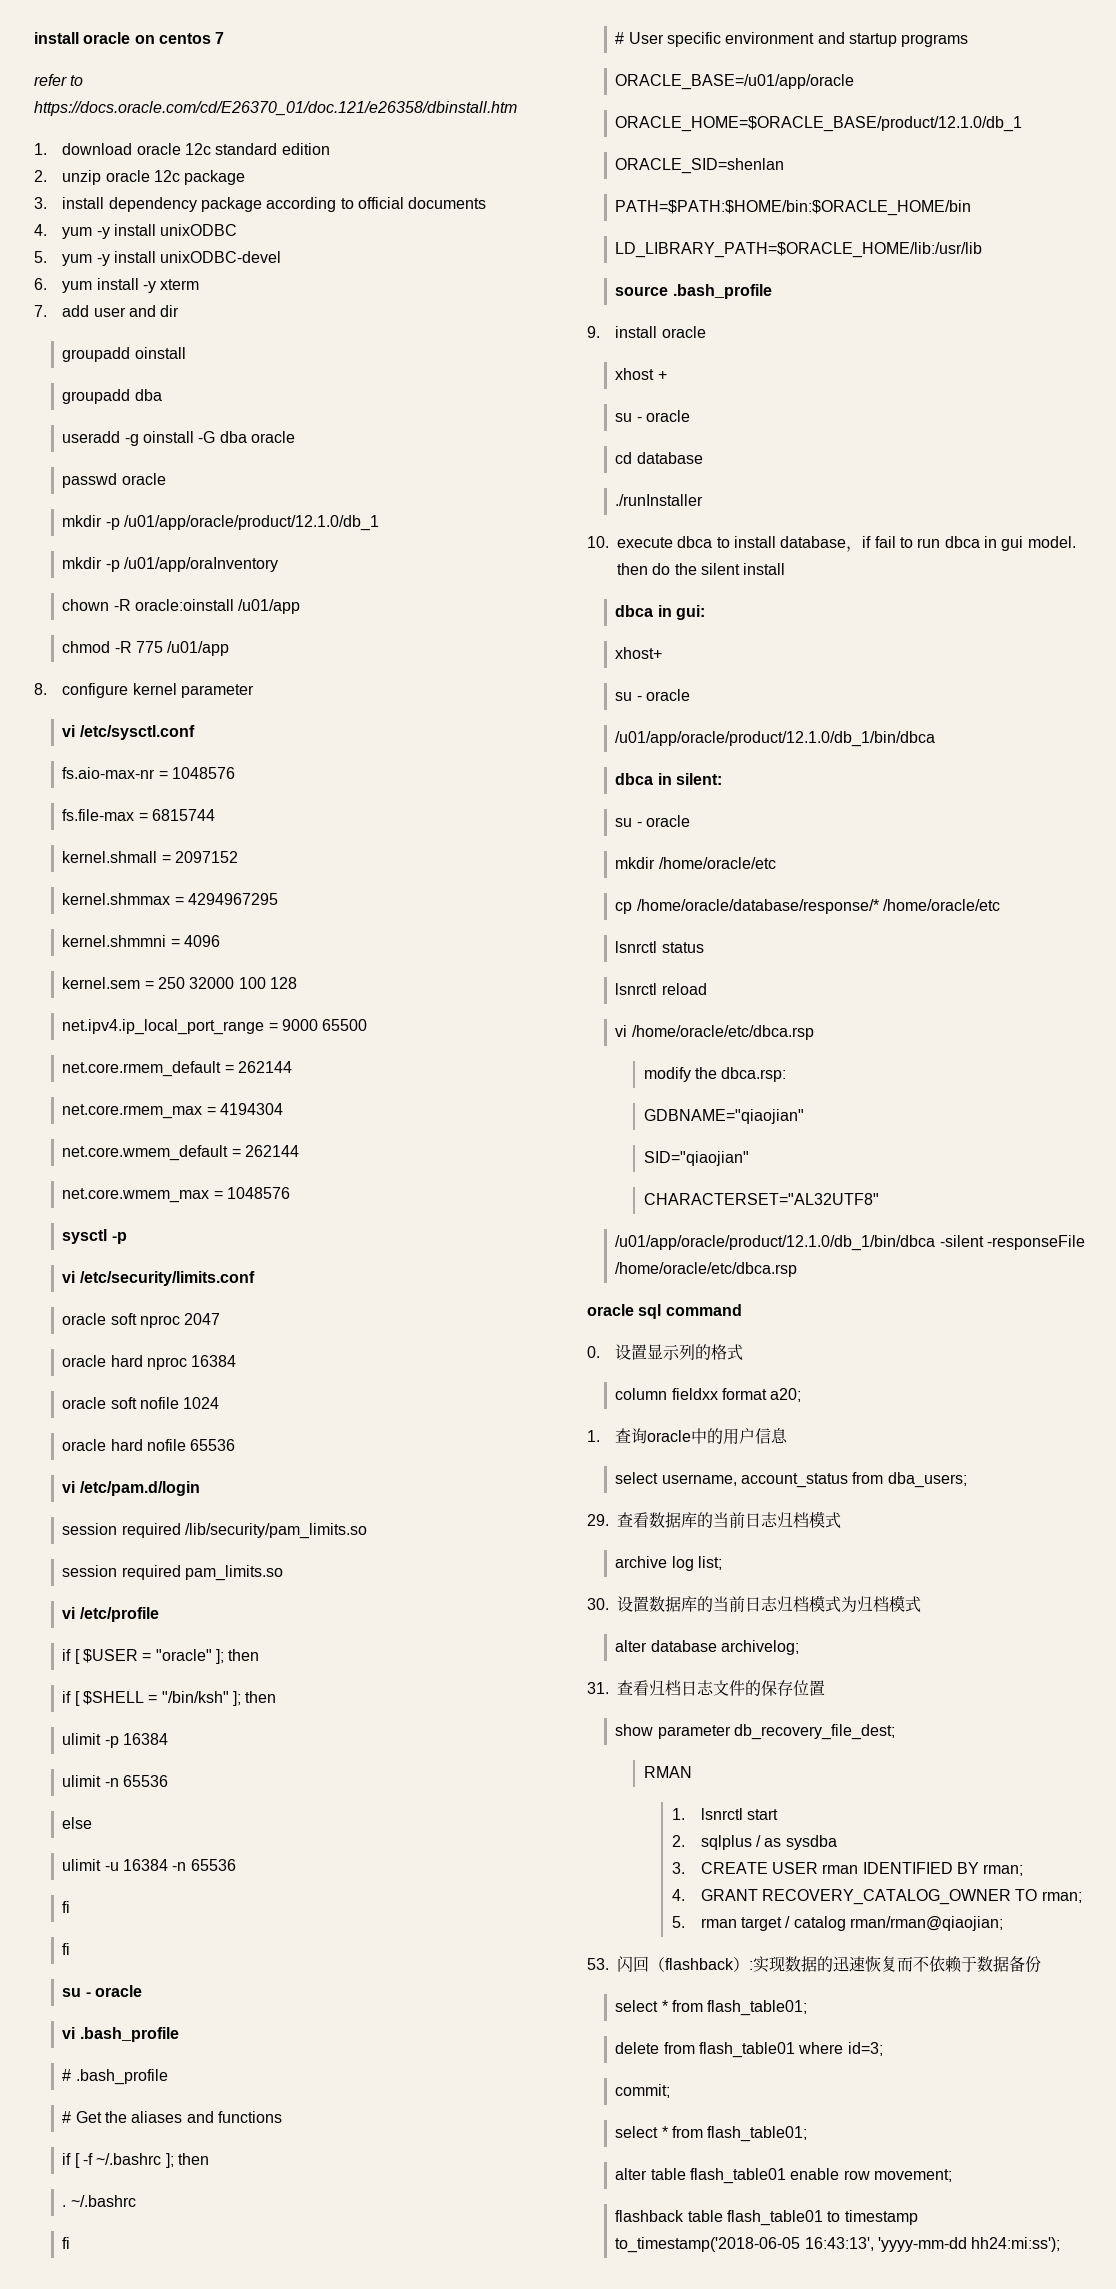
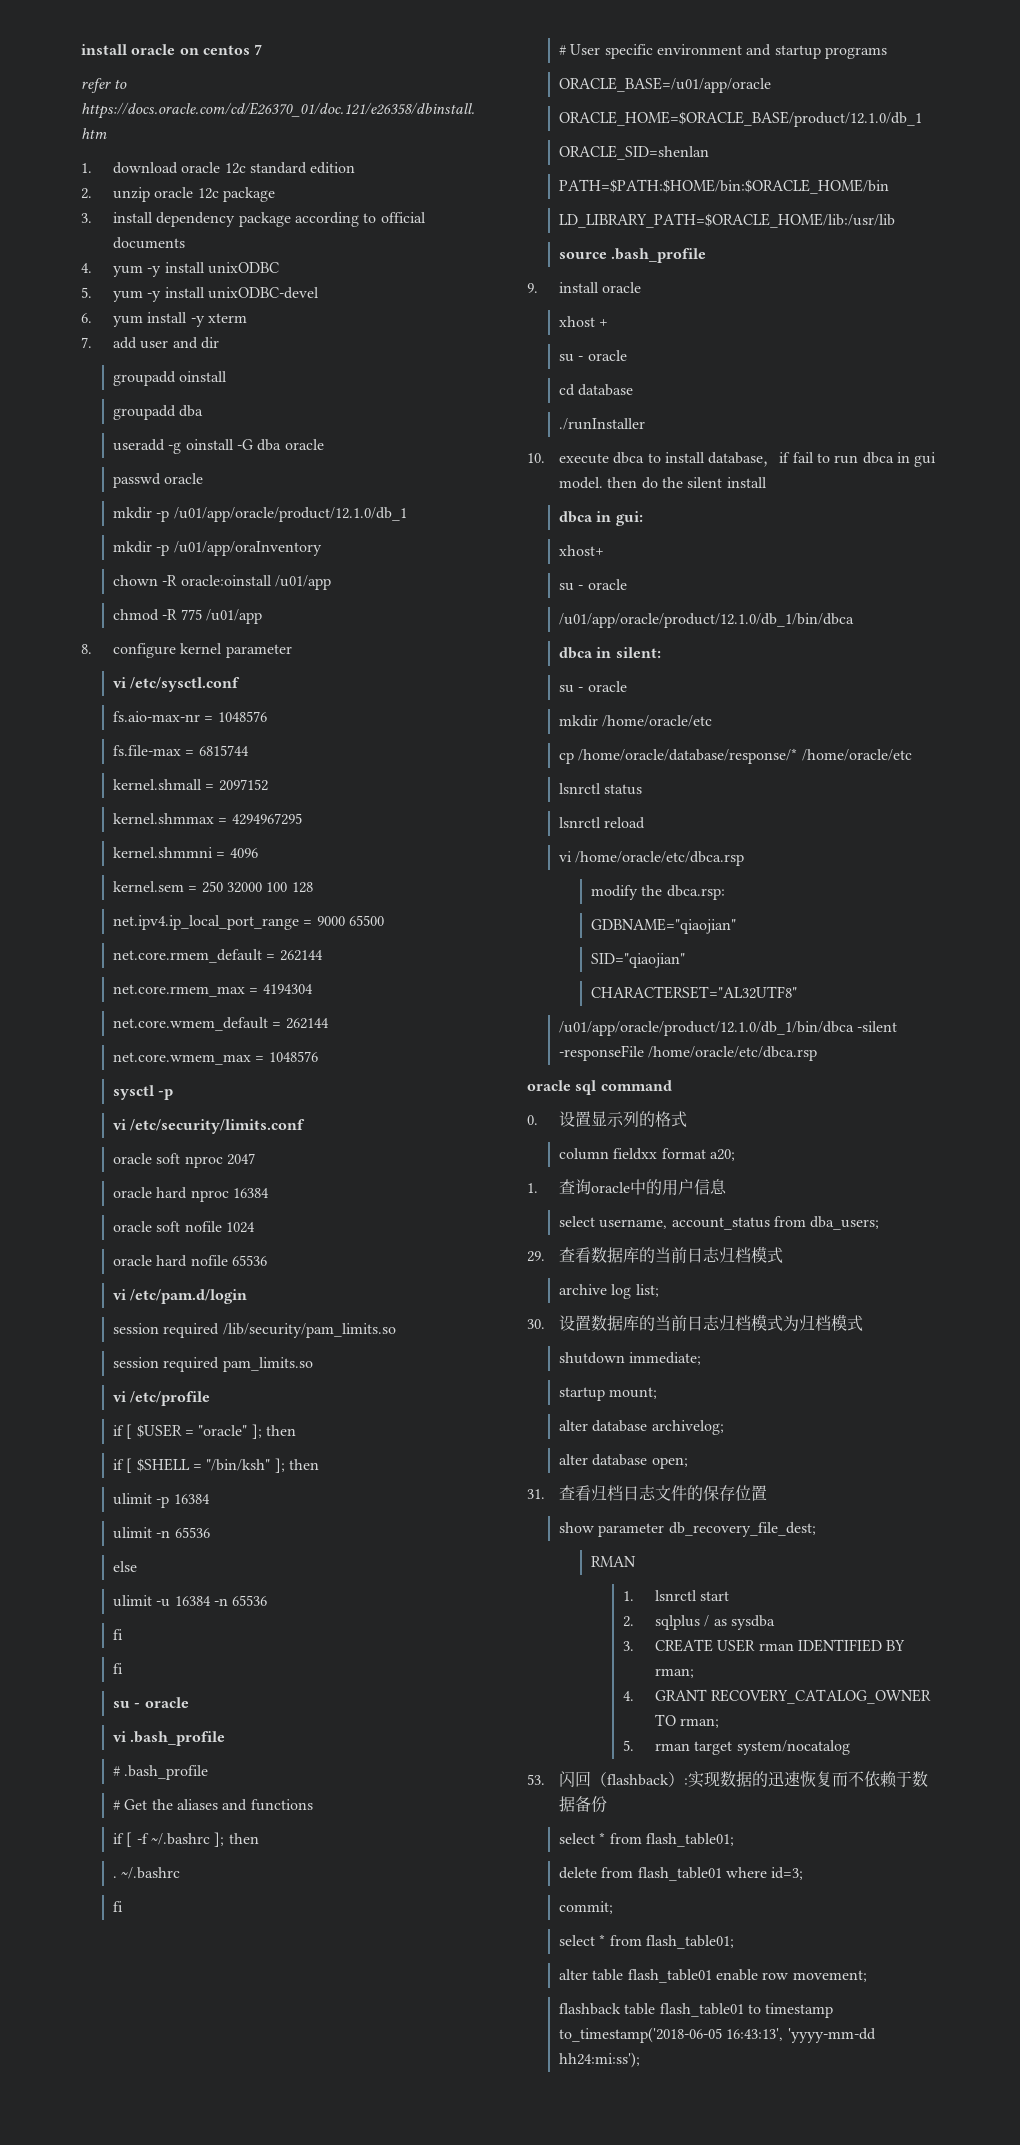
(921, 1604) none -> [558,1352,702,1365] [558,1387,658,1401] // shutdown immediate; // startup mount;
(800, 1647) none -> [558,1454,688,1469] // alter database open;
[785,1916,1003,1931] / catalog rman/rman@qiaojian; -> [736,1740,850,1755] system/nocatalog

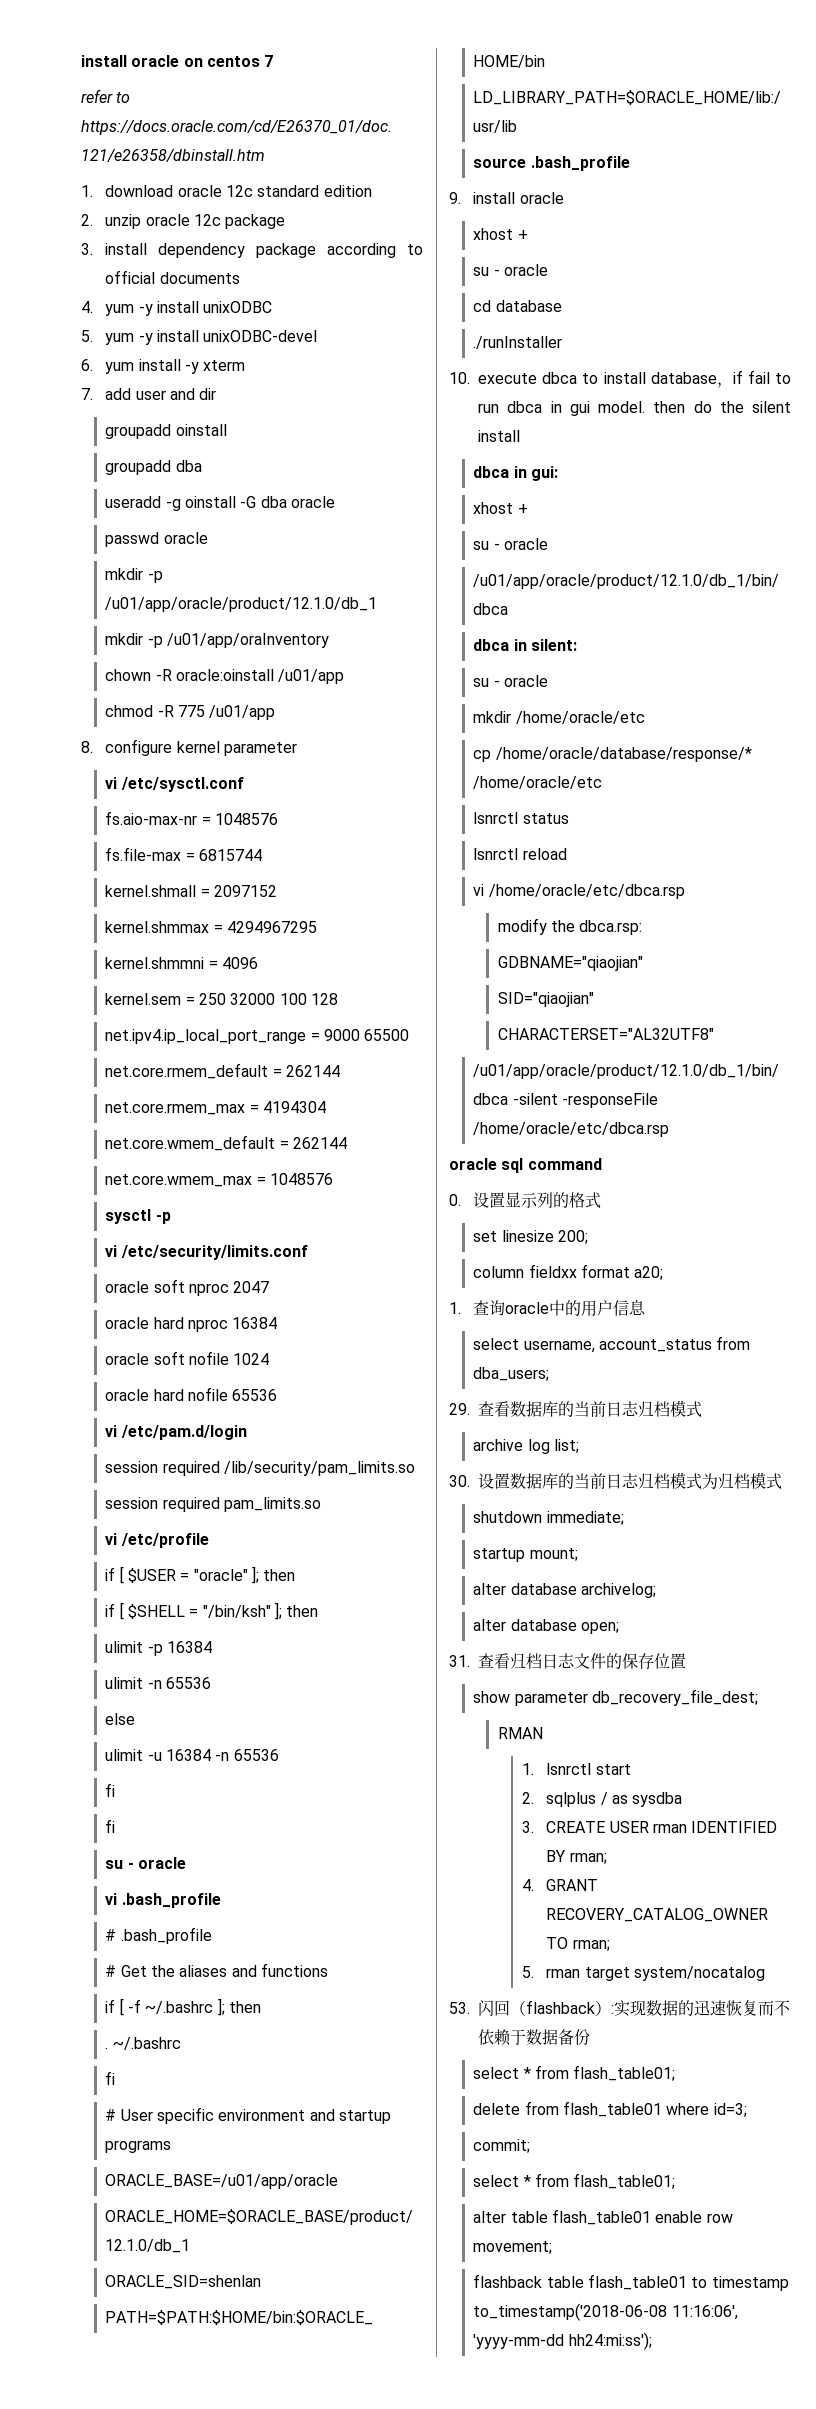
[558,545,604,556] xhost+ -> [473,502,528,514] xhost +
(687, 1119) none -> [473,1230,588,1244] // set linesize 200;
[558,2027,784,2043] to_timestamp('2018-06-05 16:43:13', -> [473,2303,738,2321] to_timestamp('2018-06-08 11:16:06',

